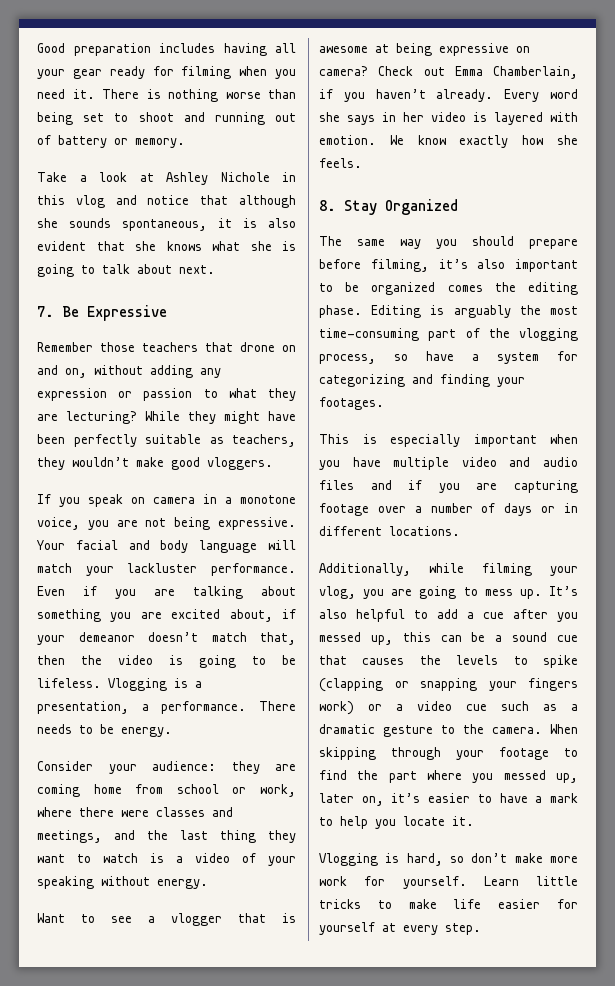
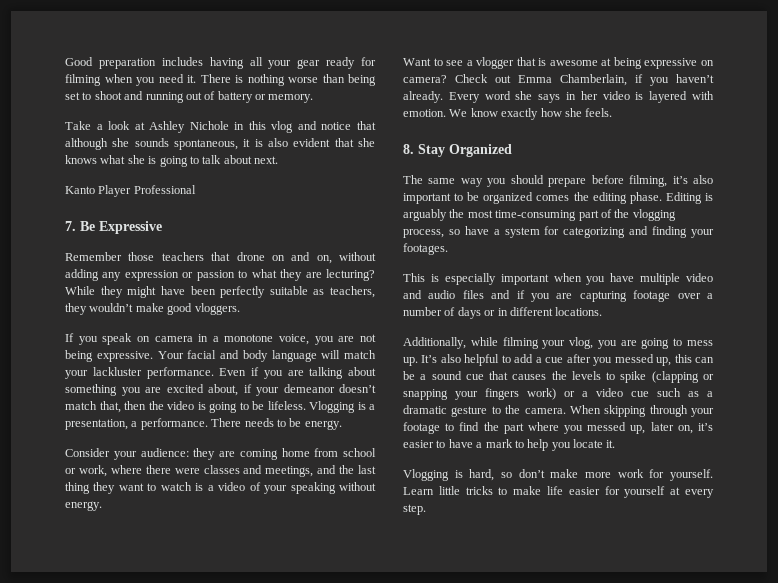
(215, 269) none -> [65,185,196,197] // Kanto Player Professional

